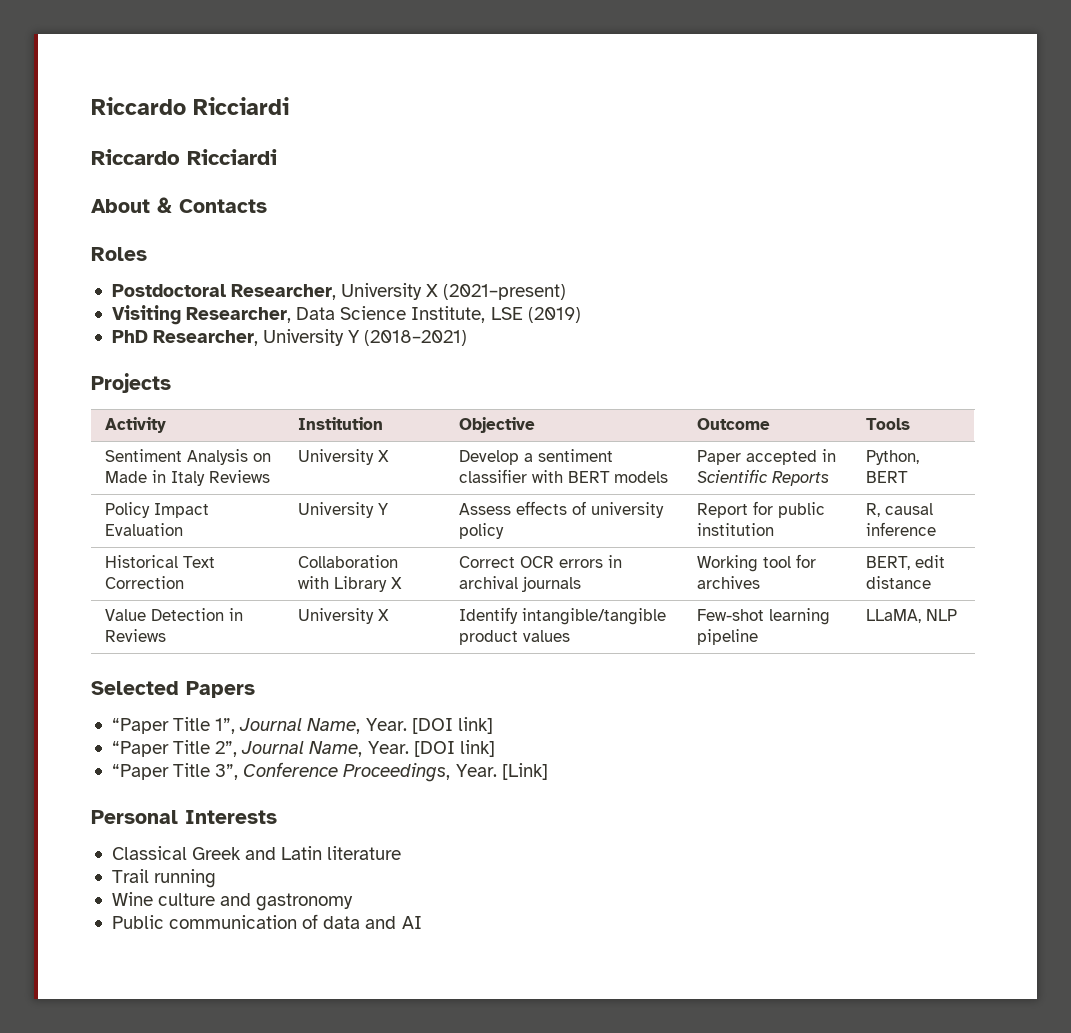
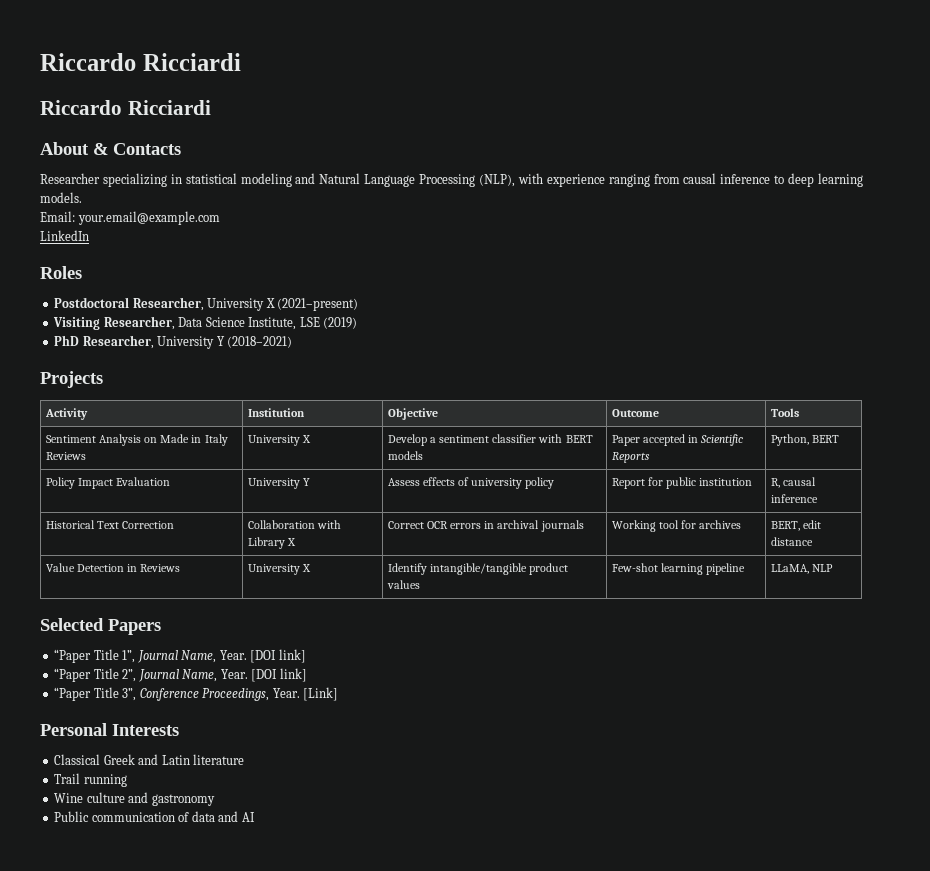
(267, 206) none -> [40,173,864,187] [40,192,82,203] [40,211,220,225] [40,230,89,241] // Researcher specializing in statistical modeling and Natural Language Processing (NLP), with experience ranging from causal inference to deep learning models. // Email: your.email@example.com // LinkedIn

